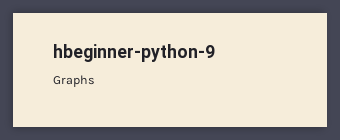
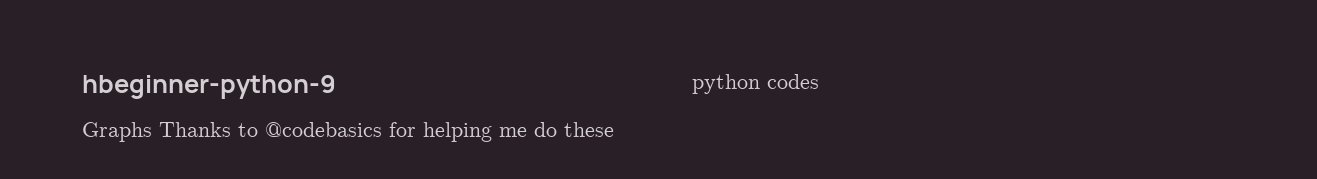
(95, 81) none -> [159,122,614,142] [692,74,819,94] Thanks to @codebasics for helping me do these python codes

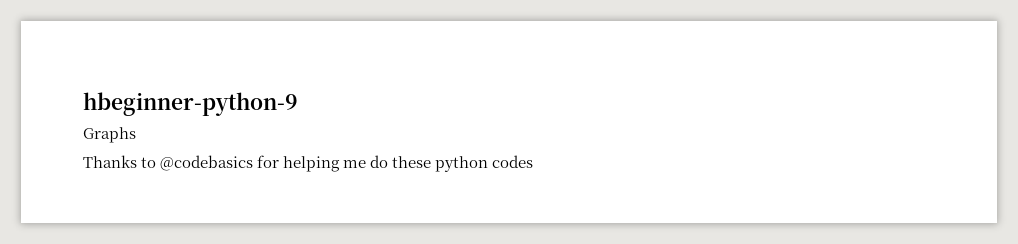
(152, 132) none -> (136, 135) //

